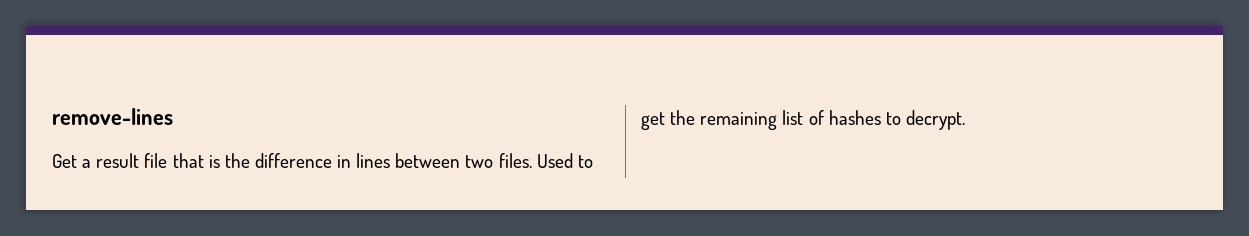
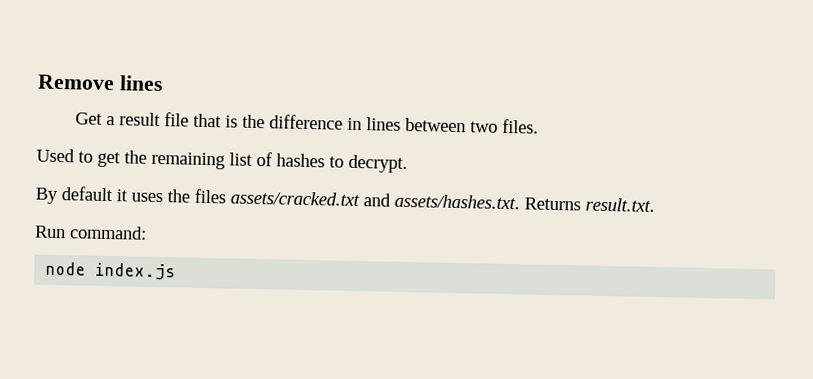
[52,108,173,125] remove-lines -> [37,74,163,92] Remove lines
(532, 160) none -> (540, 126) //
(965, 120) none -> [35,186,655,212] [34,225,147,240] [45,261,177,281] // By default it uses the files assets/cracked.txt and assets/hashes.txt. Returns result.txt. // Run command: // node index.js

